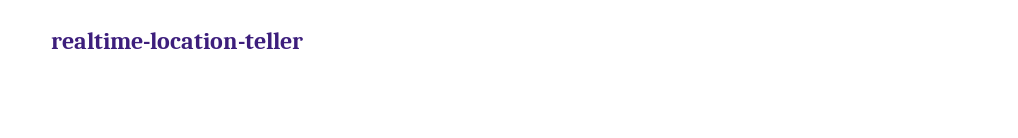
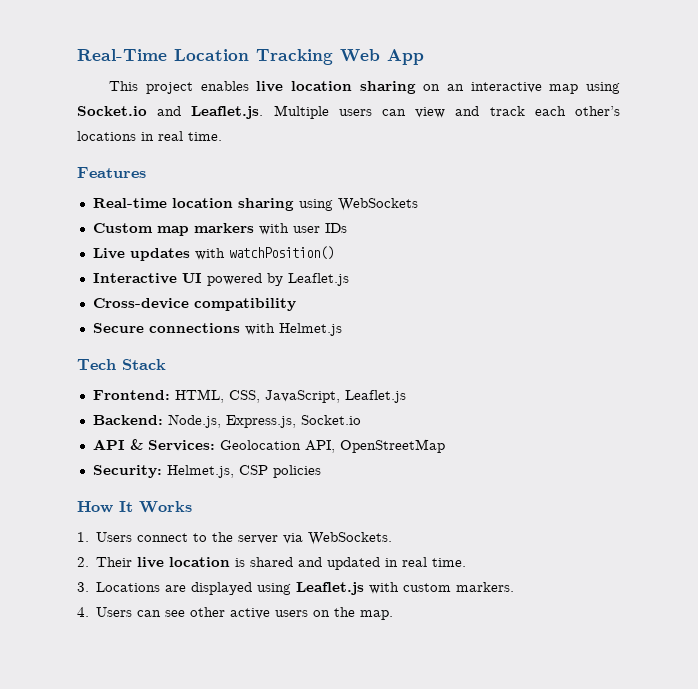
[51,32,303,49] realtime-location-teller -> [77,49,424,65] [109,81,620,94] [77,105,620,119] [77,131,222,141] [77,167,146,178] [92,198,418,211] [92,223,347,236] [92,246,334,261] [92,273,349,286] [92,298,296,311] [92,323,342,336] [77,359,166,370] [92,389,406,403] [92,414,361,428] [92,439,445,453] [92,465,321,478] [77,501,192,513] [77,532,393,545] [77,557,467,570] [77,582,515,595] [77,607,394,620] Real-Time Location Tracking Web App // This project enables live location sharing on an interactive map using Socket.io and Leaflet.js. Multiple users can view and track each other’s locations in real time. // Features // Real-time location sharing using WebSockets // Custom map markers with user IDs // Live updates with watchPosition() // Interactive UI powered by Leaflet.js // Cross-device compatibility // Secure connections with Helmet.js // Tech Stack // Frontend: HTML, CSS, JavaScript, Leaflet.js // Backend: Node.js, Express.js, Socket.io // API & Services: Geolocation API, OpenStreetMap // Security: Helmet.js, CSP policies // How It Works // 1. Users connect to the server via WebSockets. // 2. Their live location is shared and updated in real time. // 3. Locations are displayed using Leaflet.js with custom markers. // 4. Users can see other active users on the map.

